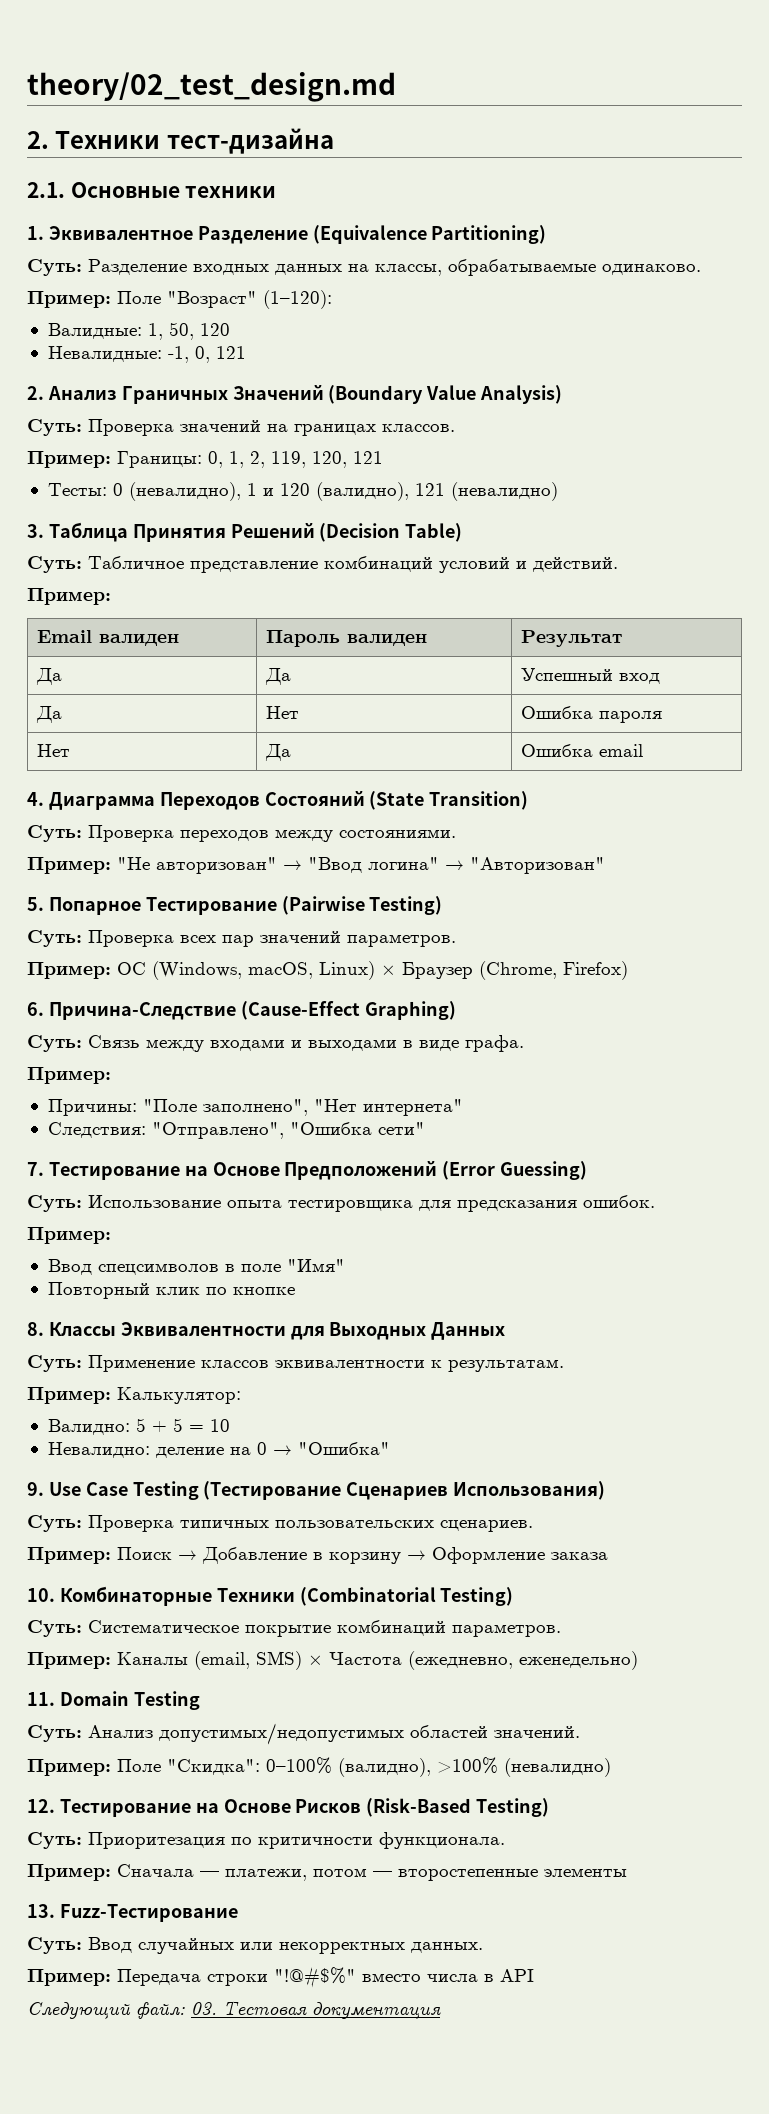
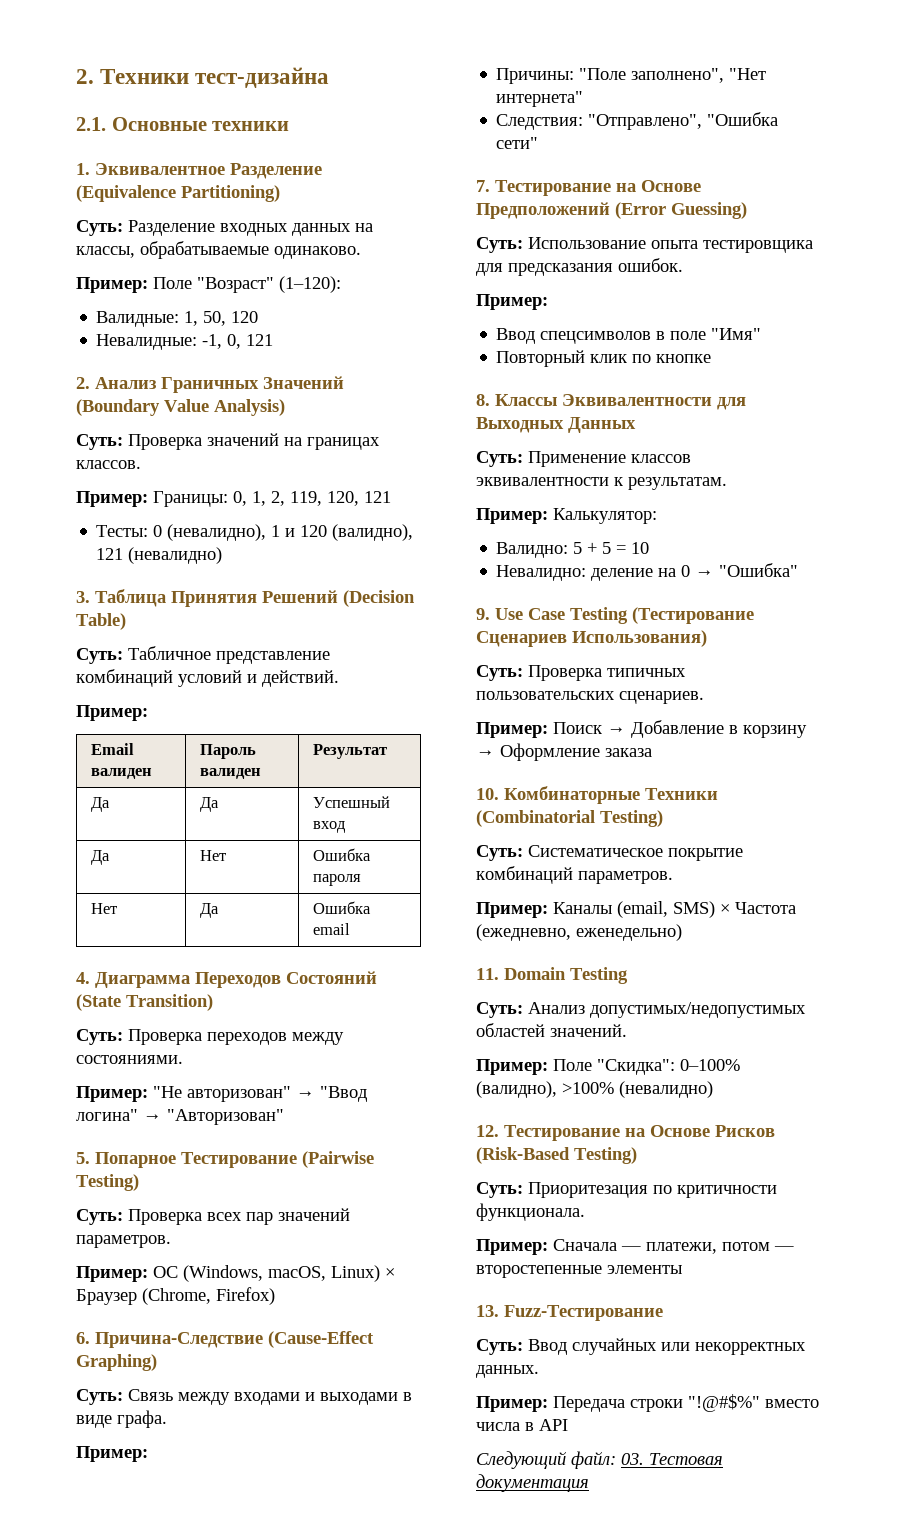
[27,72,396,102] theory/02_test_design.md // -> (76, 76) none

